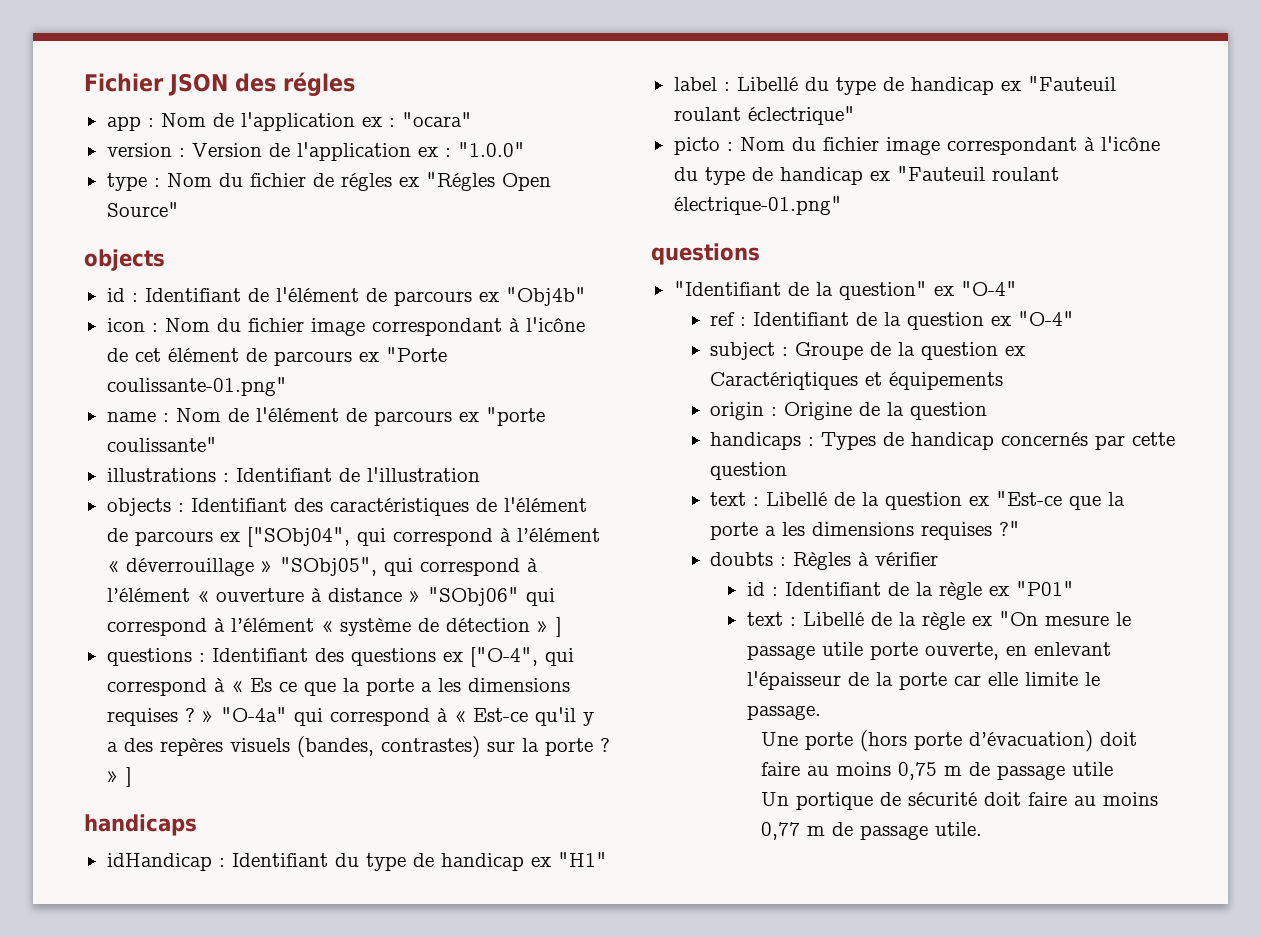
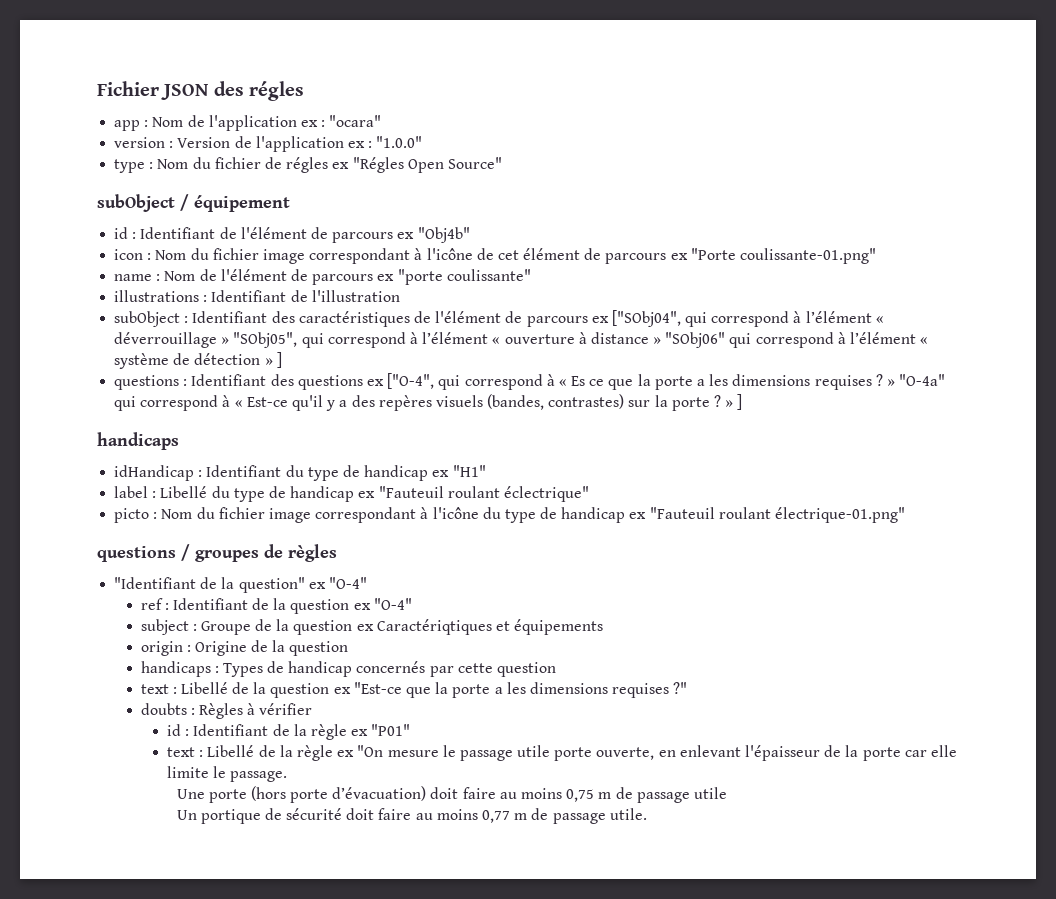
[84,249,165,271] objects -> [97,194,290,212] subObject / équipement
[106,498,171,516] objects -> [114,311,181,327] subObject
(760, 254) none -> [181,544,337,562] / groupes de règles

